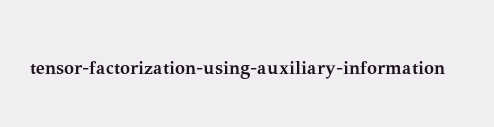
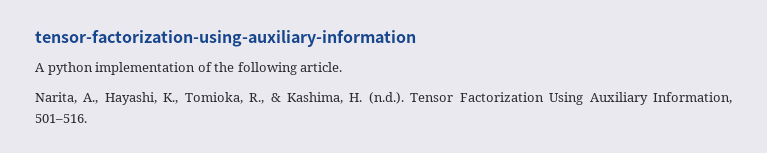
(445, 70) none -> [35,62,343,75] [35,92,732,105] [35,114,87,123] // A python implementation of the following article. // Narita, A., Hayashi, K., Tomioka, R., & Kashima, H. (n.d.). Tensor Factorization Using Auxiliary Information, 501–516.

